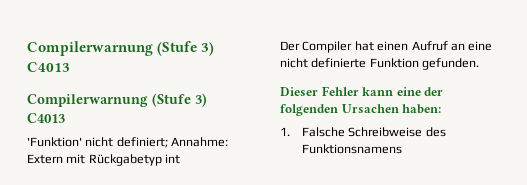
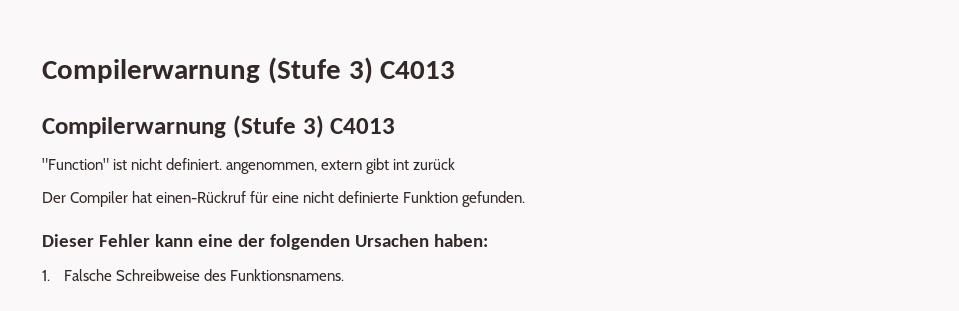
[27,137,229,148] [27,154,162,166] 'Funktion' nicht definiert; Annahme: Extern mit Rückgabetyp -> [42,158,390,174] "Function" ist nicht definiert. angenommen, extern gibt
(181, 159) none -> [413,158,456,170] zurück
[377,41,465,51] einen Aufruf an -> [156,191,269,203] einen-Rückruf für
[301,144,402,154] Funktionsnamens -> [230,269,345,281] Funktionsnamens.

